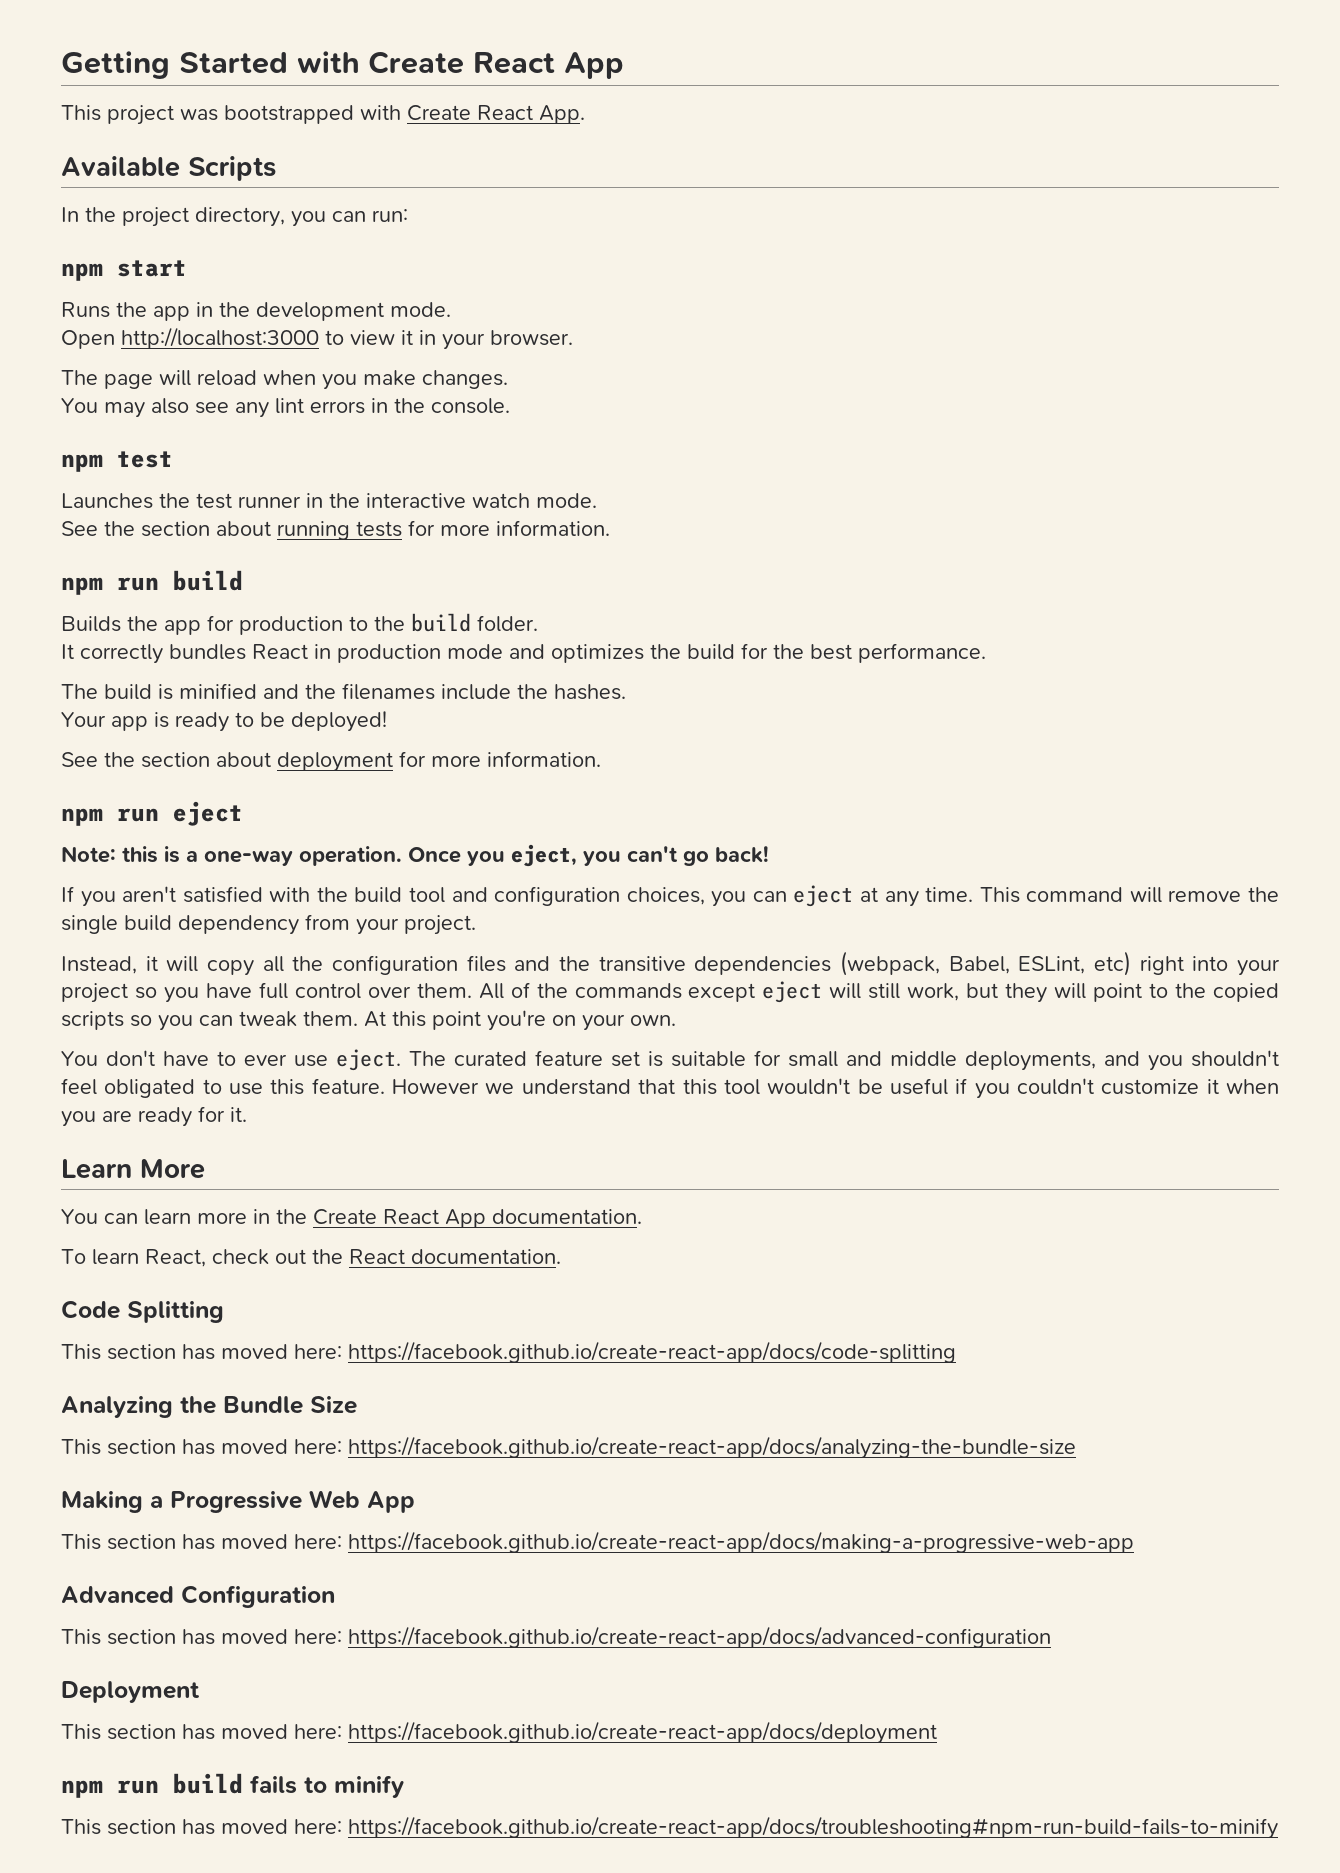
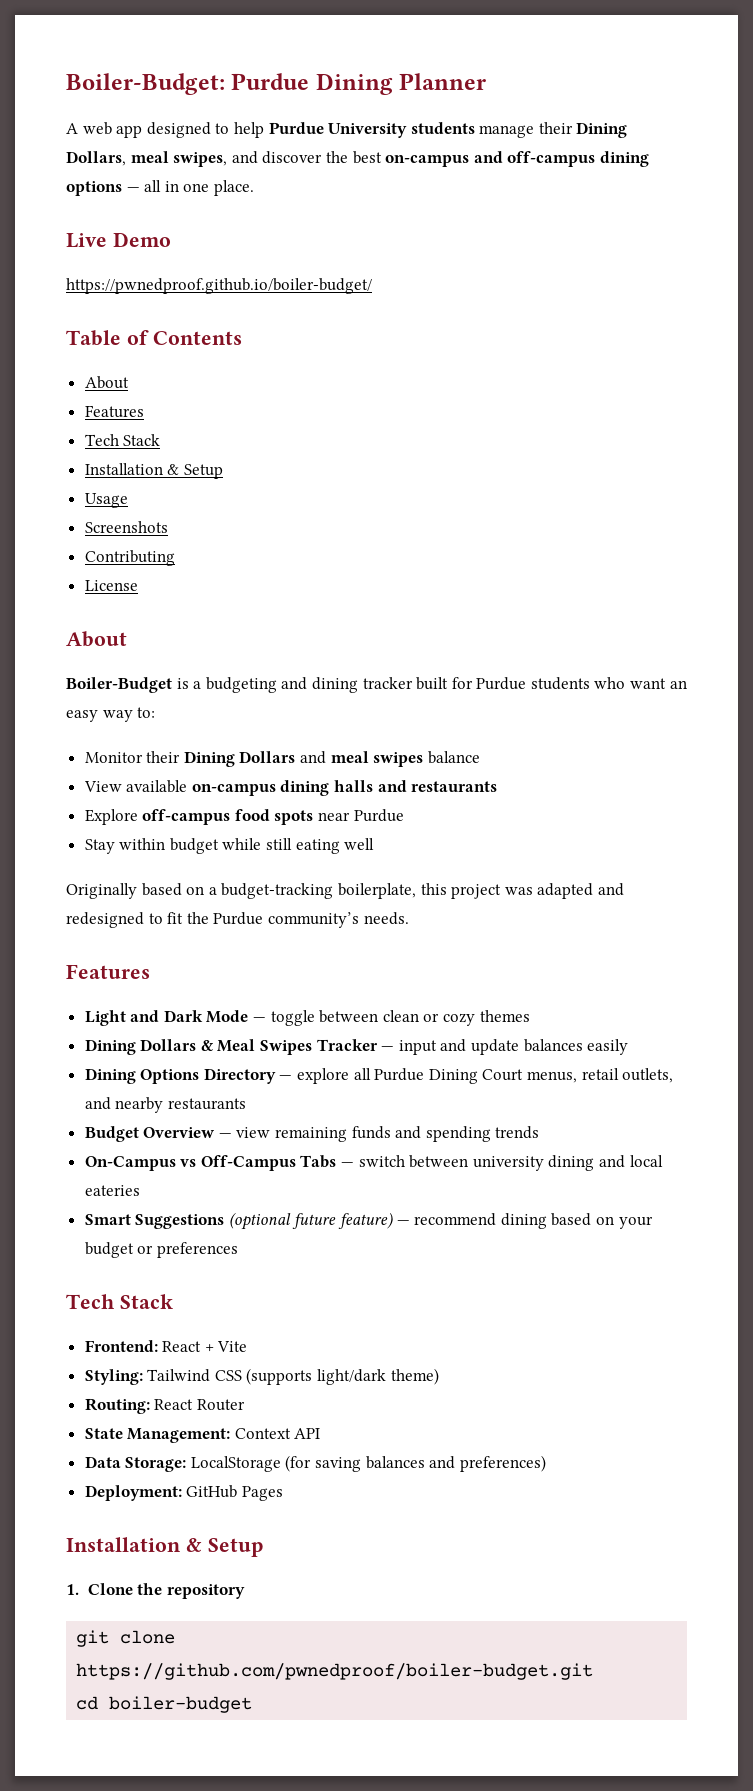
[61,51,624,79] [61,105,585,125] [61,156,276,181] [61,207,408,227] [61,260,187,281] [61,302,451,321] [61,327,573,350] [61,370,508,390] [61,398,510,418] [61,451,173,472] [61,493,597,509] [61,520,610,540] [61,570,243,595] [61,613,538,635] [61,643,986,664] [61,683,626,700] [61,711,387,732] [61,751,601,772] [61,801,243,826] [61,844,769,867] [61,885,1280,907] [61,914,476,935] [61,951,1280,976] [61,981,1279,1003] [61,1010,676,1031] [61,1049,1279,1071] [61,1078,1279,1099] [61,1106,247,1127] [61,1159,205,1179] [61,1209,642,1228] [61,1249,561,1267] [61,1300,224,1323] [61,1341,956,1363] [61,1396,357,1418] [61,1436,1076,1459] [61,1490,415,1513] [61,1531,1134,1553] [61,1585,335,1608] [61,1626,1051,1648] [61,1681,200,1703] [61,1721,937,1744] [61,1773,404,1798] [61,1816,1278,1839] Getting Started with Create React App // This project was bootstrapped with Create React App. // Available Scripts // In the project directory, you can run: // npm start // Runs the app in the development mode. // Open http://localhost:3000 to view it in your browser. // The page will reload when you make changes. // You may also see any lint errors in the console. // npm test // Launches the test runner in the interactive watch mode. // See the section about running tests for more information. // npm run build // Builds the app for production to the build folder. // It correctly bundles React in production mode and optimizes the build for the best performance. // The build is minified and the filenames include the hashes. // Your app is ready to be deployed! // See the section about deployment for more information. // npm run eject // Note: this is a one-way operation. Once you eject, you can't go back! // If you aren't satisfied with the build tool and configuration choices, you can eject at any time. This command will remove the single build dependency from your project. // Instead, it will copy all the configuration files and the transitive dependencies (webpack, Babel, ESLint, etc) right into your project so you have full control over them. All of the commands except eject will still work, but they will point to the copied scripts so you can tweak them. At this point you're on your own. // You don't have to ever use eject. The curated feature set is suitable for small and middle deployments, and you shouldn't feel obligated to use this feature. However we understand that this tool wouldn't be useful if you couldn't customize it when you are ready for it. // Learn More // You can learn more in the Create React App documentation. // To learn React, check out the React documentation. // Code Splitting // This section has moved here: https://facebook.github.io/create-react-app/docs/code-splitting // Analyzing the Bundle Size // This section has moved here: https://facebook.github.io/create-react-app/docs/analyzing-the-bundle-size // Making a Progressive Web App // This section has moved here: https://facebook.github.io/create-react-app/docs/making-a-progressive-web-app // Advanced Configuration // This section has moved here: https://facebook.github.io/create-react-app/docs/advanced-configuration // Deployment // This section has moved here: https://facebook.github.io/create-react-app/docs/deployment // npm run build fails to minify // This section has moved here: https://facebook.github.io/create-react-app/docs/troubleshooting#npm-run-build-fails-to-minify -> [66,73,487,95] [66,122,628,138] [66,151,649,167] [66,180,254,196] [66,232,171,248] [66,278,372,294] [66,330,242,346] [84,376,129,389] [84,405,144,418] [84,434,161,446] [84,463,223,479] [84,493,128,508] [84,521,168,533] [84,550,175,566] [84,580,138,591] [66,631,127,647] [66,677,687,693] [66,707,156,722] [84,751,480,767] [83,780,498,796] [84,809,404,825] [84,838,375,854] [66,883,624,899] [66,912,409,928] [66,964,150,979] [84,1010,530,1026] [84,1039,629,1055] [84,1068,674,1084] [84,1097,246,1113] [84,1126,540,1142] [84,1155,663,1171] [84,1185,140,1196] [84,1212,653,1230] [84,1242,238,1258] [66,1294,173,1309] [84,1340,248,1352] [84,1368,439,1385] [84,1398,245,1414] [84,1428,321,1443] [84,1455,546,1472] [84,1485,283,1501] [66,1537,263,1557] [66,1583,245,1599] [76,1630,176,1647] [76,1663,594,1680] [76,1696,253,1713] Boiler-Budget: Purdue Dining Planner // A web app designed to help Purdue University students manage their Dining Dollars, meal swipes, and discover the best on-campus and off-campus dining options — all in one place. // Live Demo // https://pwnedproof.github.io/boiler-budget/ // Table of Contents // About // Features // Tech Stack // Installation & Setup // Usage // Screenshots // Contributing // License // About // Boiler-Budget is a budgeting and dining tracker built for Purdue students who want an easy way to: // Monitor their Dining Dollars and meal swipes balance // View available on-campus dining halls and restaurants // Explore off-campus food spots near Purdue // Stay within budget while still eating well // Originally based on a budget-tracking boilerplate, this project was adapted and redesigned to fit the Purdue community’s needs. // Features // Light and Dark Mode — toggle between clean or cozy themes // Dining Dollars & Meal Swipes Tracker — input and update balances easily // Dining Options Directory — explore all Purdue Dining Court menus, retail outlets, and nearby restaurants // Budget Overview — view remaining funds and spending trends // On-Campus vs Off-Campus Tabs — switch between university dining and local eateries // Smart Suggestions (optional future feature) — recommend dining based on your budget or preferences // Tech Stack // Frontend: React + Vite // Styling: Tailwind CSS (supports light/dark theme) // Routing: React Router // State Management: Context API // Data Storage: LocalStorage (for saving balances and preferences) // Deployment: GitHub Pages // Installation & Setup // 1. Clone the repository // git clone https://github.com/pwnedproof/boiler-budget.git // cd boiler-budget

